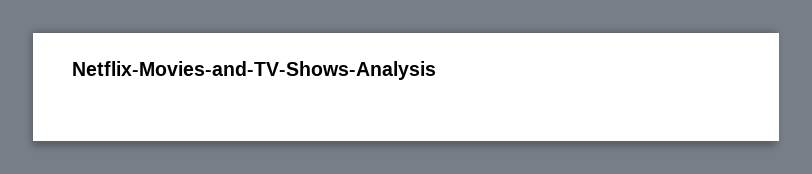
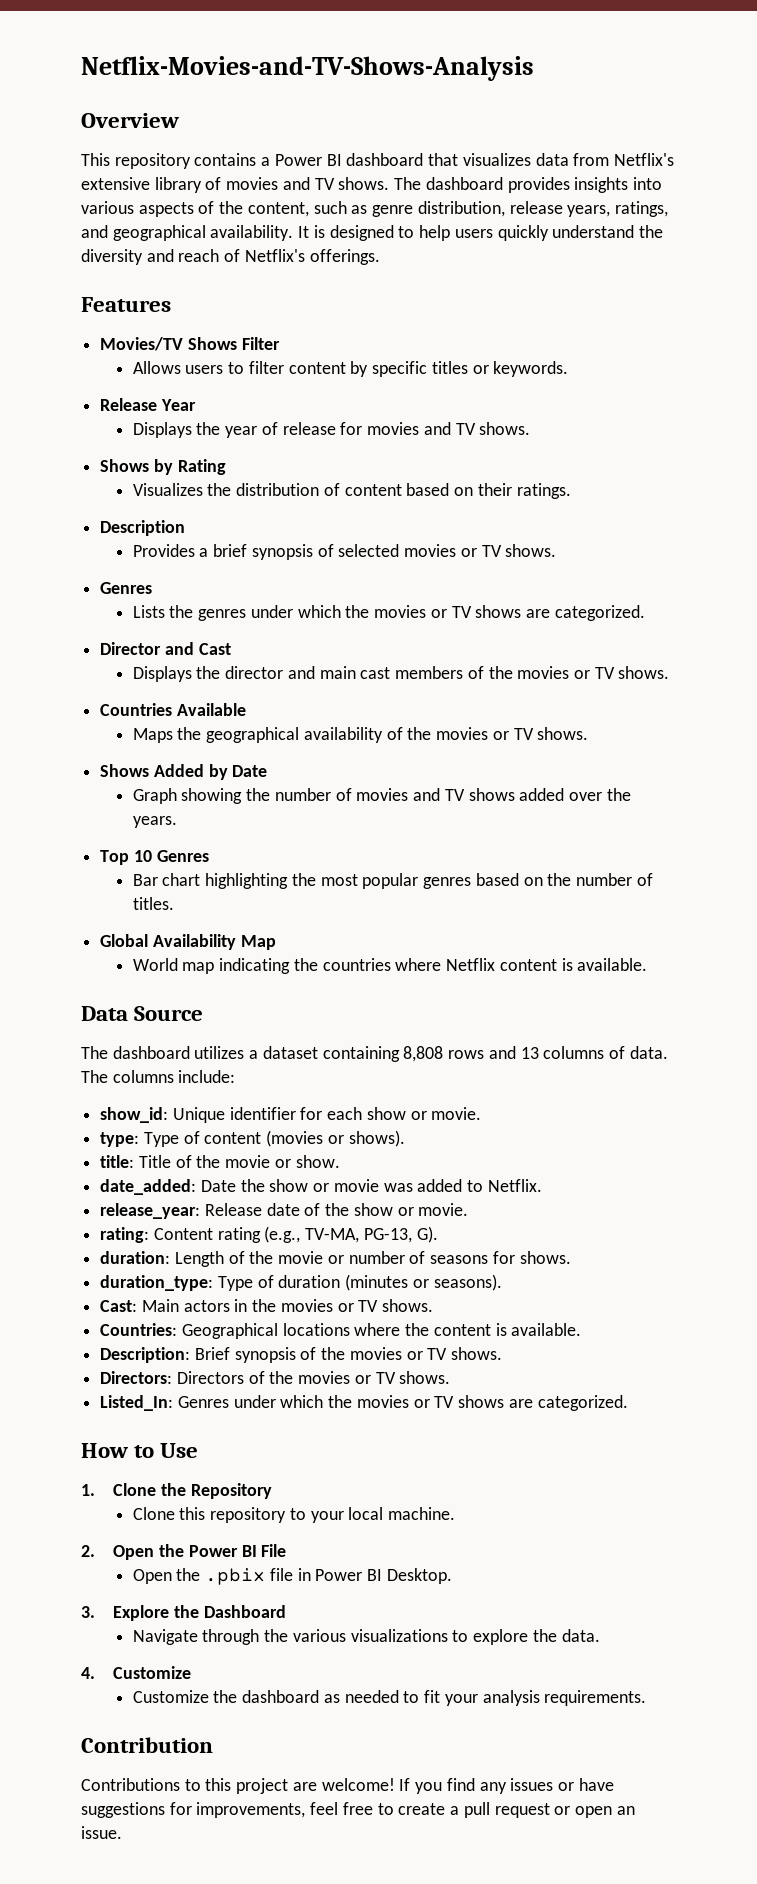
(436, 70) none -> [81,113,179,128] [81,153,674,169] [81,177,662,193] [81,201,668,217] [81,225,663,241] [81,249,380,265] [81,297,171,312] [100,337,280,351] [132,361,569,377] [100,398,196,411] [132,422,531,438] [100,459,226,475] [132,483,571,499] [100,520,186,536] [132,544,557,560] [100,582,153,594] [132,605,645,621] [100,642,231,655] [132,666,670,682] [100,703,246,716] [132,727,589,743] [100,764,268,780] [132,788,631,804] [132,816,177,828] [100,850,209,865] [132,873,653,889] [132,897,174,910] [100,934,276,950] [132,958,648,974] [81,1006,204,1021] [81,1046,668,1062] [81,1070,236,1083] [100,1107,482,1123] [100,1130,405,1147] [100,1155,340,1168] [100,1179,542,1195] [100,1203,469,1219] [100,1226,438,1243] [100,1251,571,1267] [100,1274,502,1291] [100,1299,434,1312] [100,1323,582,1339] [100,1347,503,1363] [100,1371,451,1384] [100,1395,628,1411] [81,1443,199,1458] [81,1483,272,1499] [132,1507,456,1523] [81,1544,287,1560] [132,1568,452,1585] [81,1605,286,1621] [132,1629,600,1645] [81,1666,192,1679] [132,1690,647,1706] [81,1737,213,1753] [81,1778,614,1794] [81,1802,635,1818] [81,1826,122,1839] // Overview // This repository contains a Power BI dashboard that visualizes data from Netflix's extensive library of movies and TV shows. The dashboard provides insights into various aspects of the content, such as genre distribution, release years, ratings, and geographical availability. It is designed to help users quickly understand the diversity and reach of Netflix's offerings. // Features // Movies/TV Shows Filter // Allows users to filter content by specific titles or keywords. // Release Year // Displays the year of release for movies and TV shows. // Shows by Rating // Visualizes the distribution of content based on their ratings. // Description // Provides a brief synopsis of selected movies or TV shows. // Genres // Lists the genres under which the movies or TV shows are categorized. // Director and Cast // Displays the director and main cast members of the movies or TV shows. // Countries Available // Maps the geographical availability of the movies or TV shows. // Shows Added by Date // Graph showing the number of movies and TV shows added over the years. // Top 10 Genres // Bar chart highlighting the most popular genres based on the number of titles. // Global Availability Map // World map indicating the countries where Netflix content is available. // Data Source // The dashboard utilizes a dataset containing 8,808 rows and 13 columns of data. The columns include: // show_id: Unique identifier for each show or movie. // type: Type of content (movies or shows). // title: Title of the movie or show. // date_added: Date the show or movie was added to Netflix. // release_year: Release date of the show or movie. // rating: Content rating (e.g., TV-MA, PG-13, G). // duration: Length of the movie or number of seasons for shows. // duration_type: Type of duration (minutes or seasons). // Cast: Main actors in the movies or TV shows. // Countries: Geographical locations where the content is available. // Description: Brief synopsis of the movies or TV shows. // Directors: Directors of the movies or TV shows. // Listed_In: Genres under which the movies or TV shows are categorized. // How to Use // 1. Clone the Repository // Clone this repository to your local machine. // 2. Open the Power BI File // Open the .pbix file in Power BI Desktop. // 3. Explore the Dashboard // Navigate through the various visualizations to explore the data. // 4. Customize // Customize the dashboard as needed to fit your analysis requirements. // Contribution // Contributions to this project are welcome! If you find any issues or have suggestions for improvements, feel free to create a pull request or open an issue.

